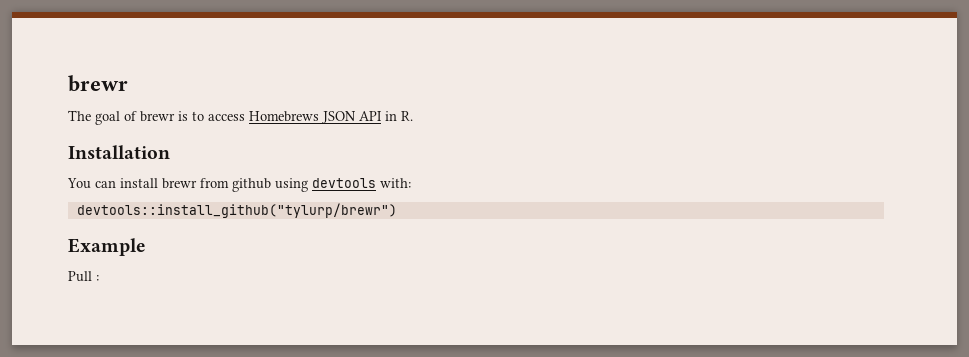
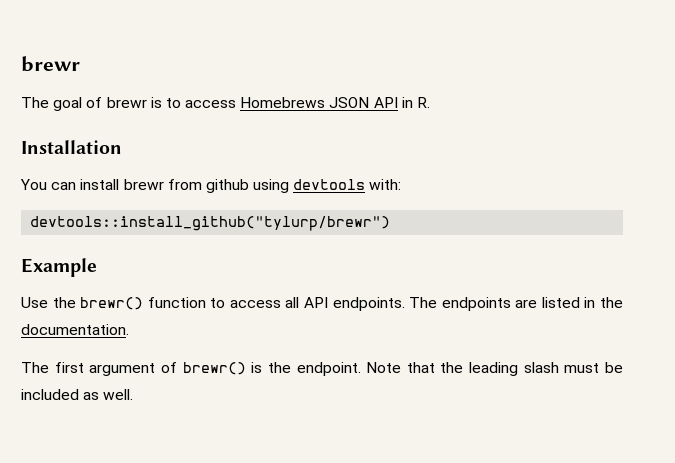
[68,271,99,282] Pull : -> [21,297,623,311] [21,324,129,335] [21,362,623,376] [21,389,134,400] Use the brewr() function to access all API endpoints. The endpoints are listed in the documentation. // The first argument of brewr() is the endpoint. Note that the leading slash must be included as well.

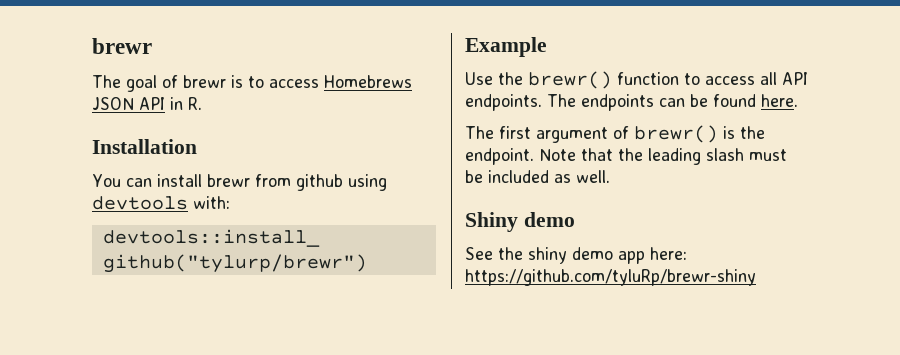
[515,297,623,308] [21,324,129,335] are listed in the documentation. -> [659,94,798,107] can be found here.
(134, 394) none -> [465,212,575,232] [465,247,687,264] [465,269,756,286] // Shiny demo // See the shiny demo app here: https://github.com/tyluRp/brewr-shiny

